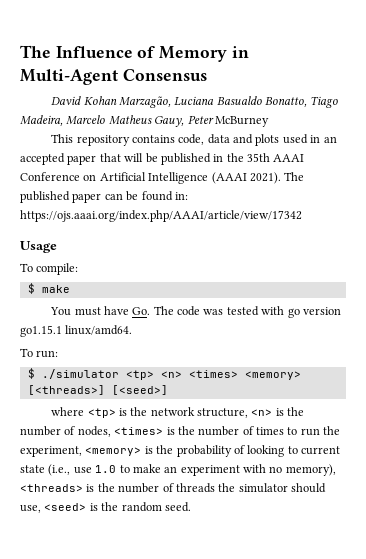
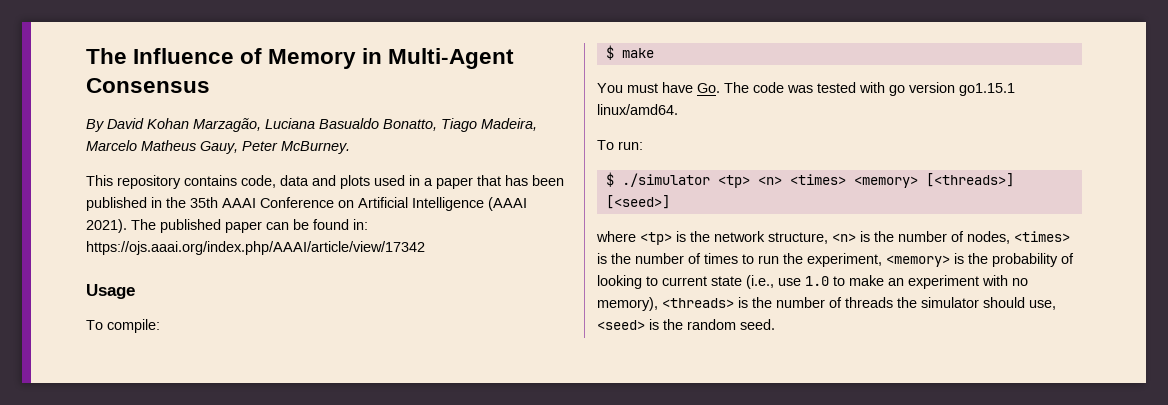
(207, 75) none -> [86,119,104,132] By
[214,116,269,127] McBurney -> [281,141,350,154] McBurney.
[323,136,337,143] [20,153,158,165] an accepted paper that will be -> [424,175,564,189] a paper that has been

